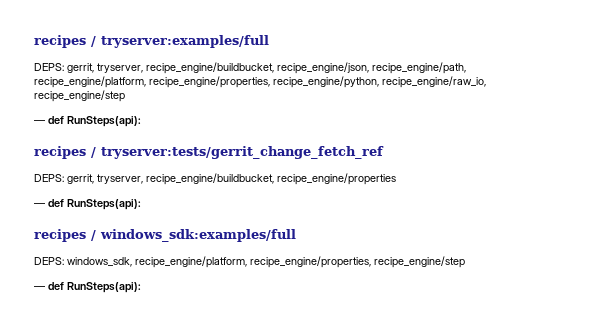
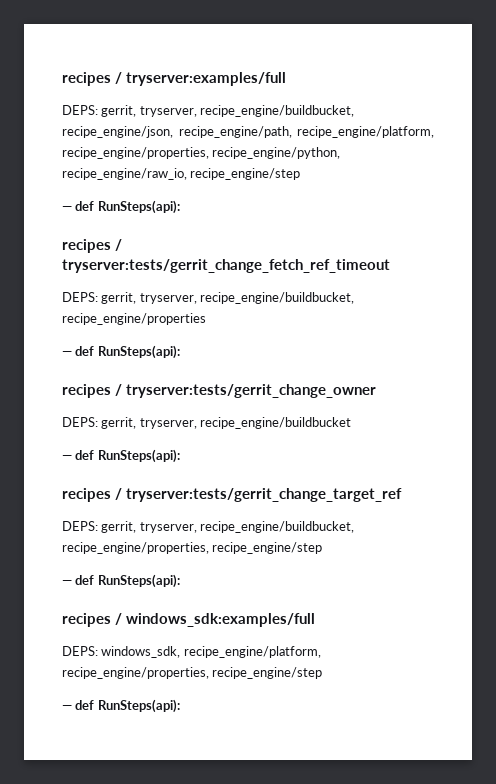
[101,146,384,159] tryserver:tests/gerrit_change_fetch_ref -> [62,259,390,273] tryserver:tests/gerrit_change_fetch_ref_timeout
(141, 204) none -> [62,384,376,398] [62,417,352,429] [62,449,180,463] [62,488,402,502] [62,521,355,533] [62,542,323,554] [62,574,180,588] // recipes / tryserver:tests/gerrit_change_owner // DEPS: gerrit, tryserver, recipe_engine/buildbucket // — def RunSteps(api): // recipes / tryserver:tests/gerrit_change_target_ref // DEPS: gerrit, tryserver, recipe_engine/buildbucket, recipe_engine/properties, recipe_engine/step // — def RunSteps(api):

